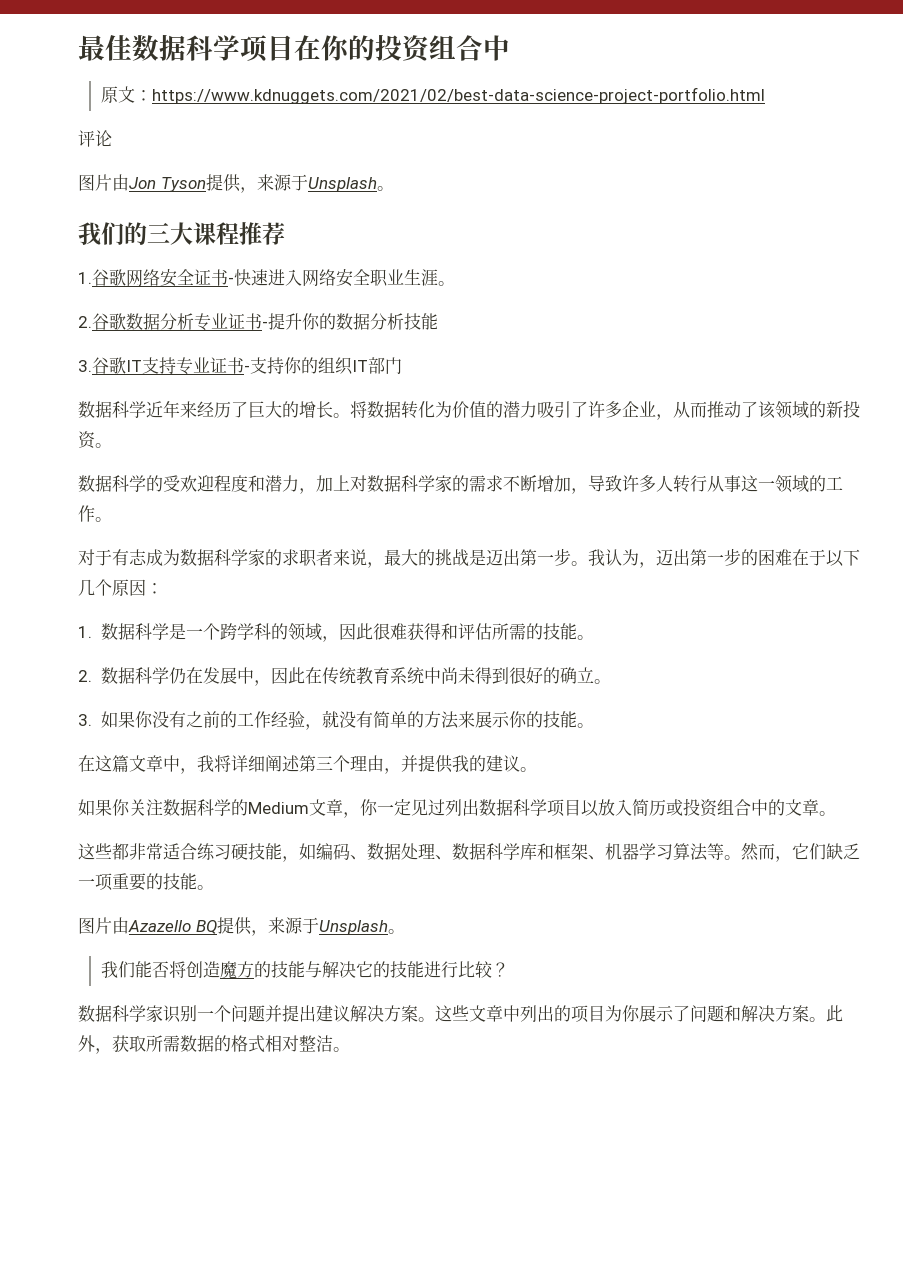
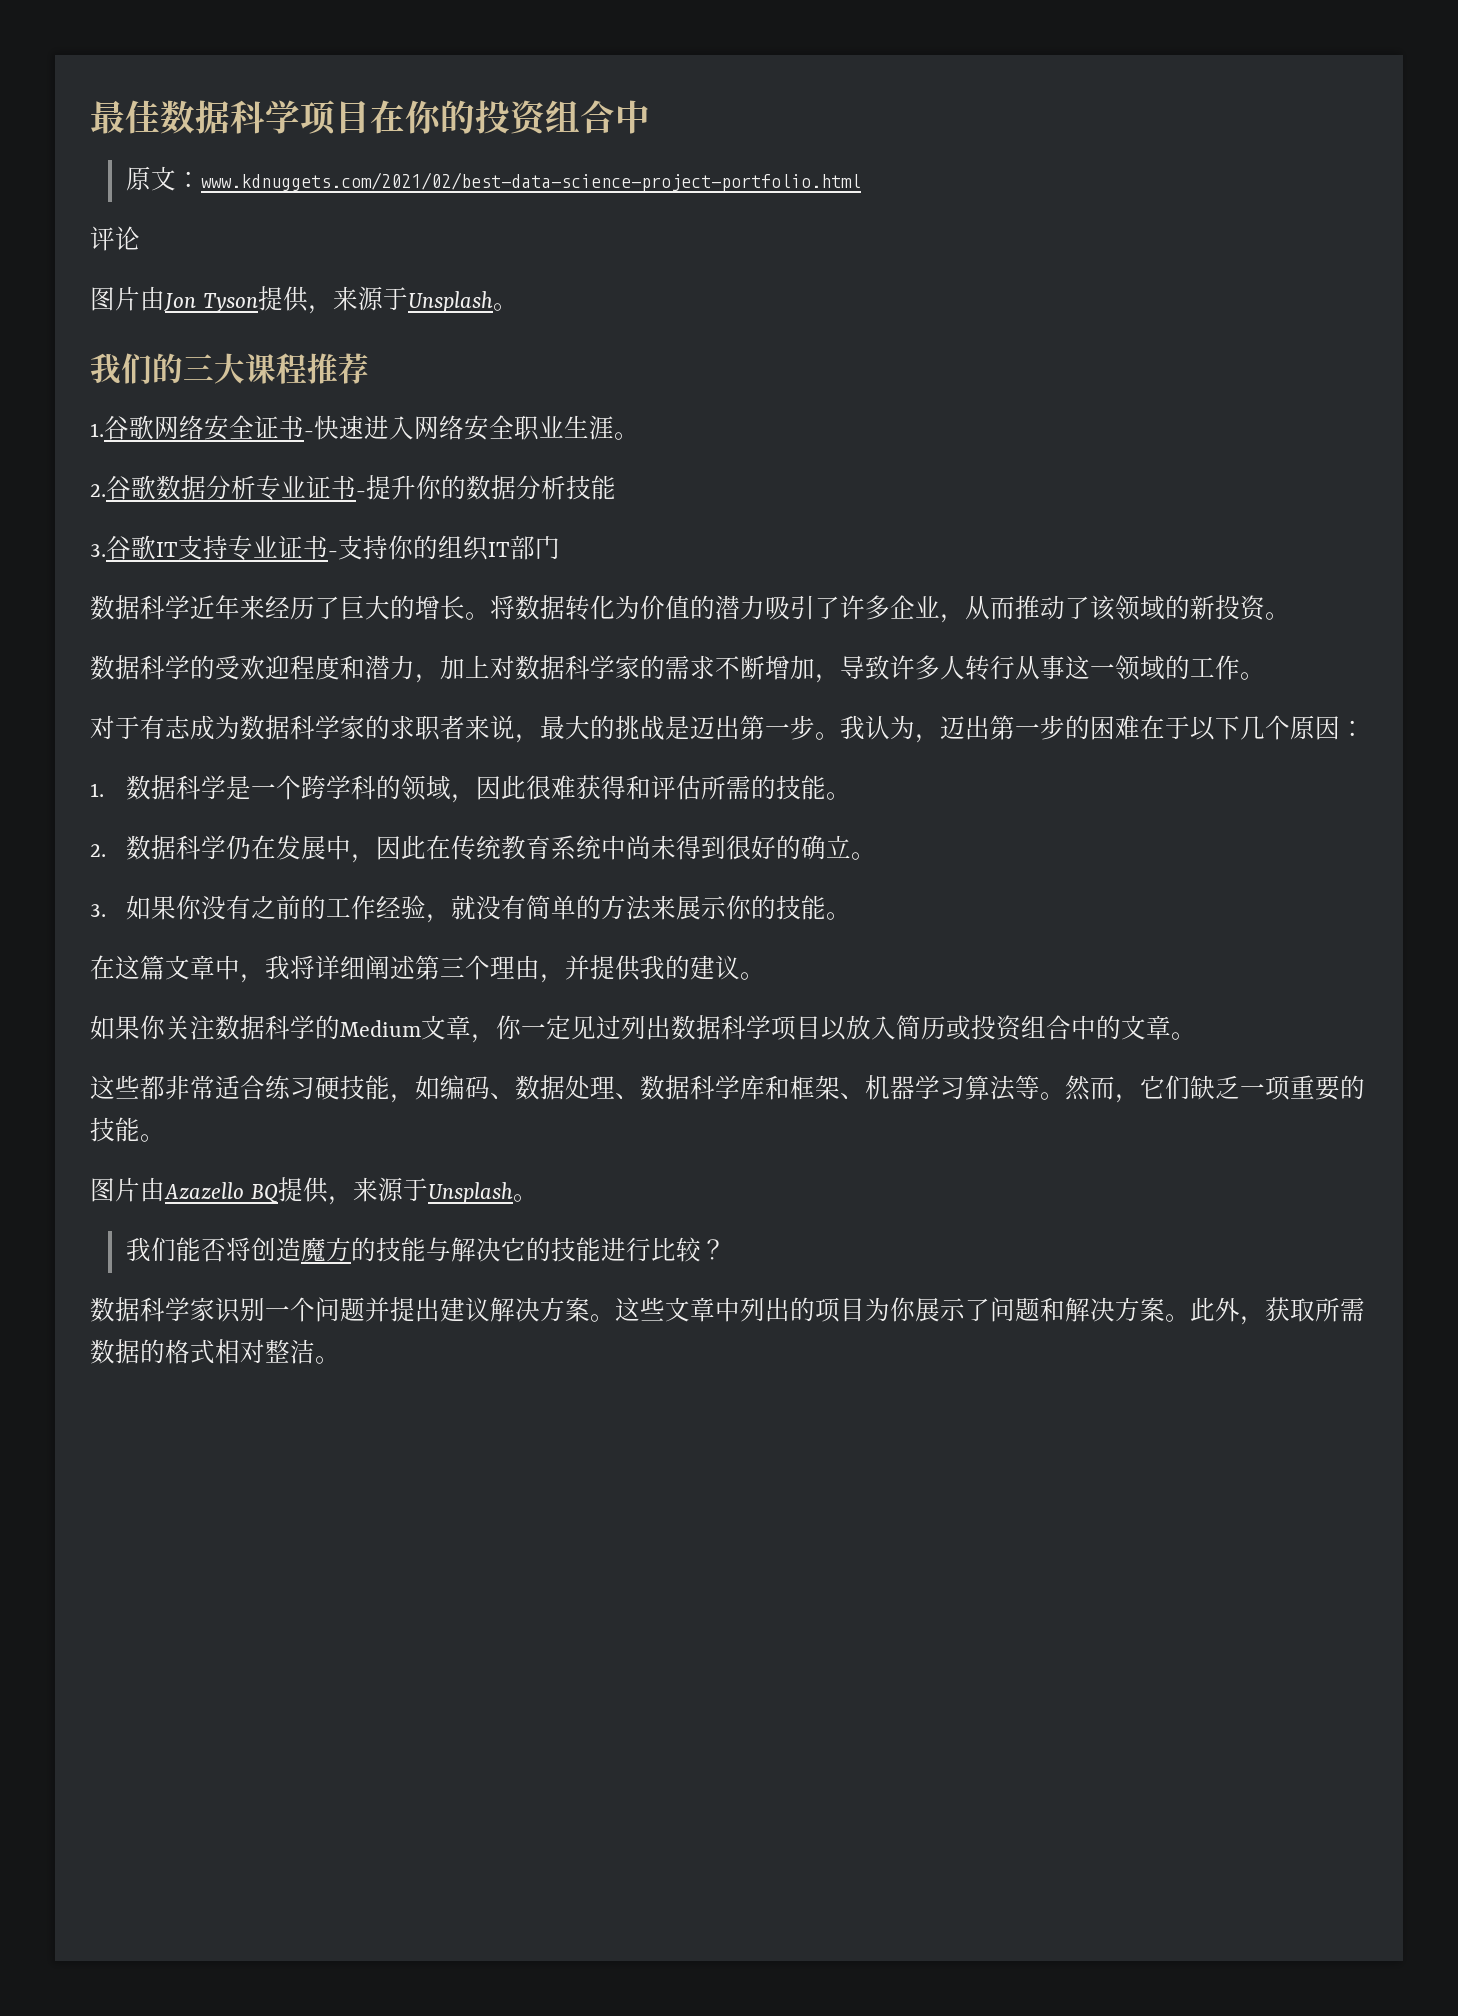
[151,87,765,104] https://www.kdnuggets.com/2021/02/best-data-science-project-portfolio.html -> [200,172,861,192] www.kdnuggets.com/2021/02/best-data-science-project-portfolio.html

